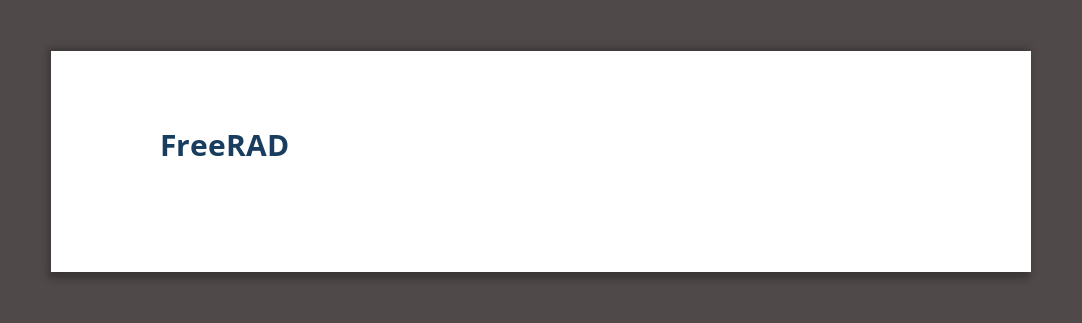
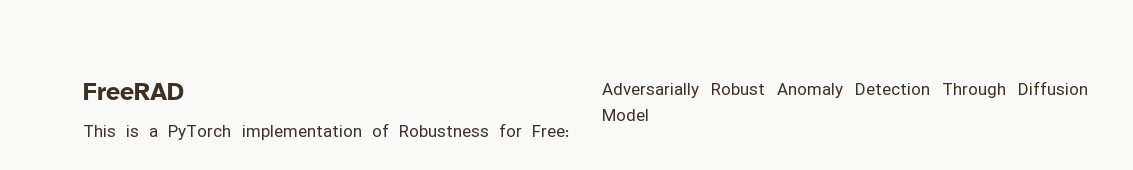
(289, 145) none -> [83,123,569,140] [602,81,1088,98] [602,109,649,121] // This is a PyTorch implementation of Robustness for Free: Adversarially Robust Anomaly Detection Through Diffusion Model

